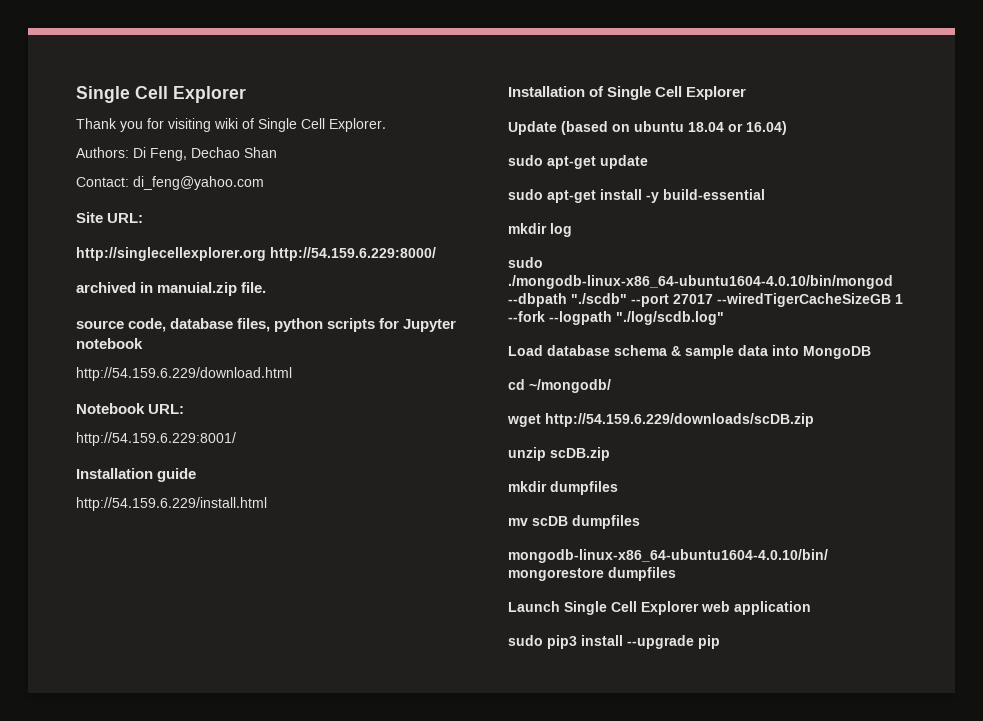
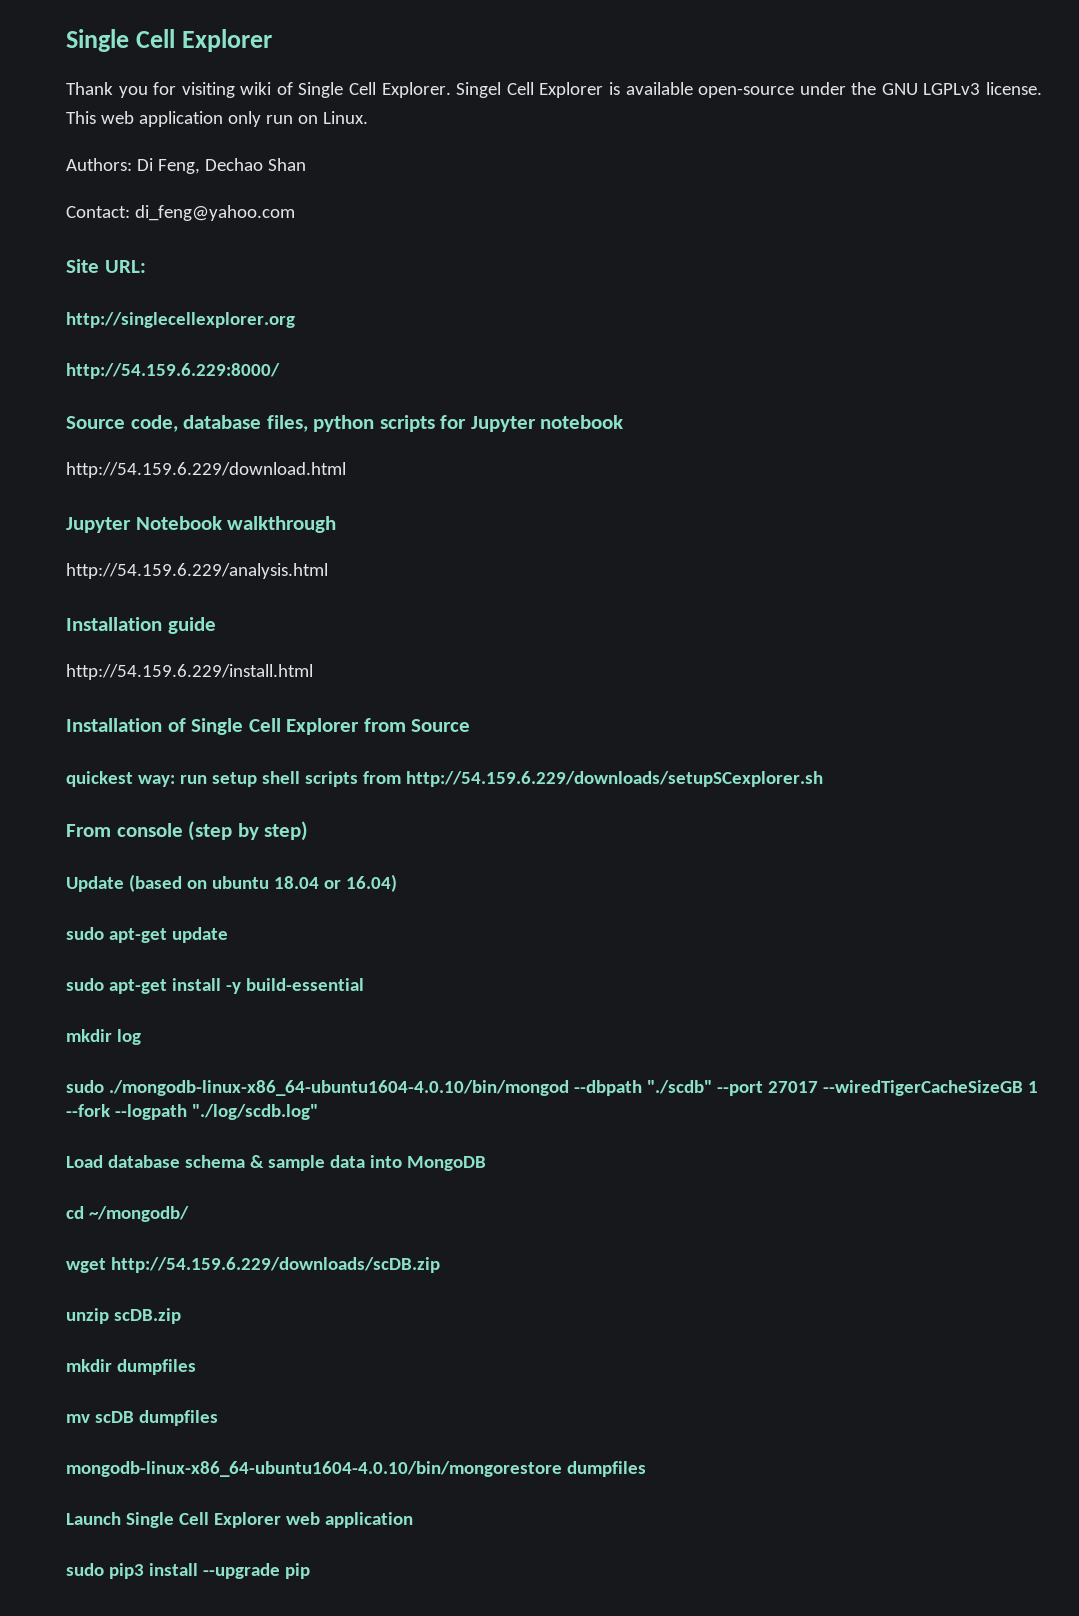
(386, 125) none -> [456,82,1042,98] [66,111,368,127] Singel Cell Explorer is available open-source under the GNU LGPLv3 license. This web application only run on Linux.
(266, 254) none -> (295, 320) //
[76,282,267,296] [76,320,124,329] archived in manuial.zip file. // source -> [66,416,125,429] Source
[76,403,185,414] [76,432,236,446] Notebook URL: // http://54.159.6.229:8001/ -> [66,516,337,533] [66,563,328,579] Jupyter Notebook walkthrough // http://54.159.6.229/analysis.html
(747, 93) none -> [363,718,471,732] [66,771,823,787] [66,821,309,841] from Source // quickest way: run setup shell scripts from http://54.159.6.229/downloads/setupSCexplorer.sh // From console (step by step)

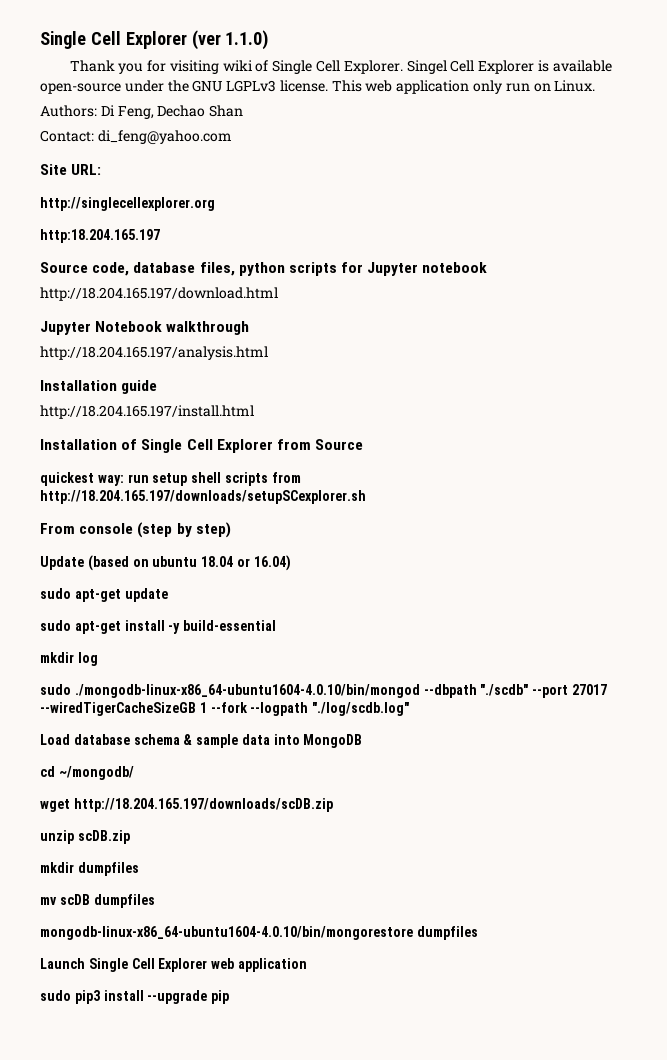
[66,29,273,52] Single Cell Explorer -> [40,30,269,50] Single Cell Explorer (ver 1.1.0)
[66,363,280,379] http://54.159.6.229:8000/ -> [40,229,160,243] http:18.204.165.197
[66,462,346,478] http://54.159.6.229/download.html -> [40,287,278,301] http://18.204.165.197/download.html
[66,563,328,579] http://54.159.6.229/analysis.html -> [40,346,268,360] http://18.204.165.197/analysis.html
[66,664,313,680] http://54.159.6.229/install.html -> [40,405,254,419] http://18.204.165.197/install.html
[405,771,823,787] http://54.159.6.229/downloads/setupSCexplorer.sh -> [40,490,366,504] http://18.204.165.197/downloads/setupSCexplorer.sh
[110,1257,440,1273] http://54.159.6.229/downloads/scDB.zip -> [73,798,333,812] http://18.204.165.197/downloads/scDB.zip

